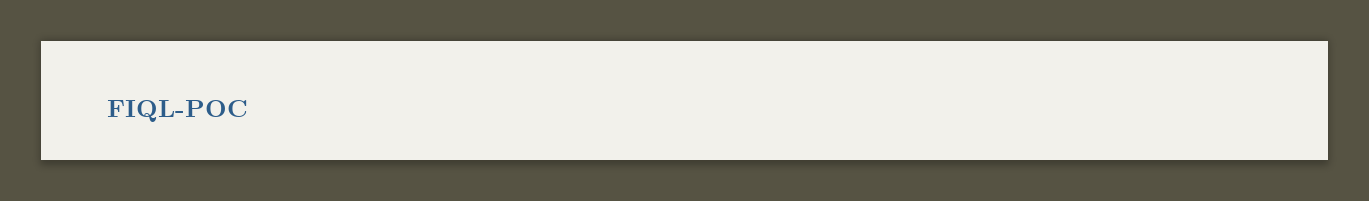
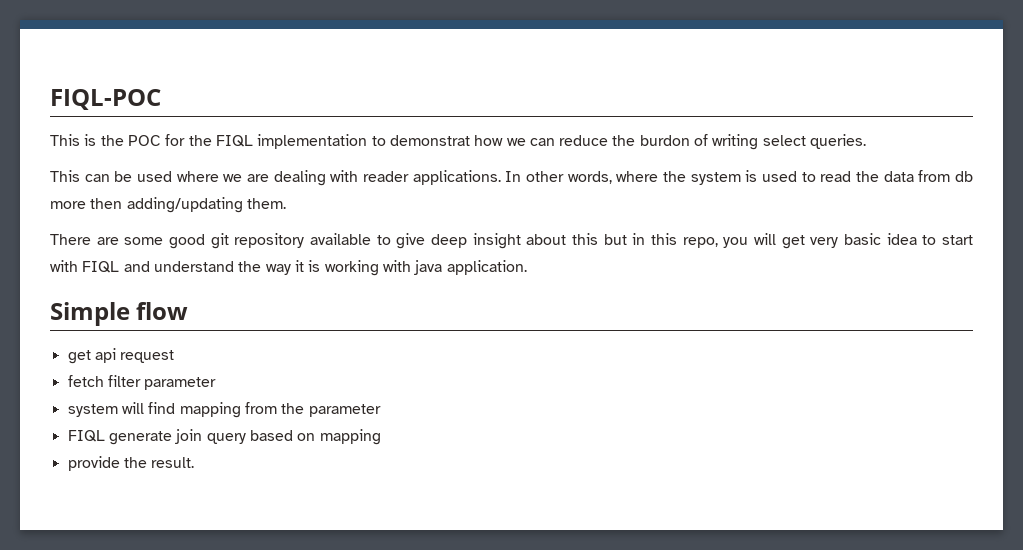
(248, 111) none -> [50,134,867,150] [50,170,973,186] [50,197,286,213] [50,233,973,249] [50,260,527,276] [50,302,189,326] [67,348,175,364] [67,375,217,390] [67,402,381,418] [67,429,381,445] [67,456,195,471] // This is the POC for the FIQL implementation to demonstrat how we can reduce the burdon of writing select queries. // This can be used where we are dealing with reader applications. In other words, where the system is used to read the data from db more then adding/updating them. // There are some good git repository available to give deep insight about this but in this repo, you will get very basic idea to start with FIQL and understand the way it is working with java application. // Simple flow // get api request // fetch filter parameter // system will find mapping from the parameter // FIQL generate join query based on mapping // provide the result.

